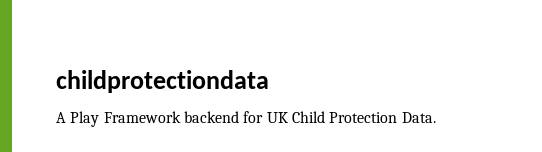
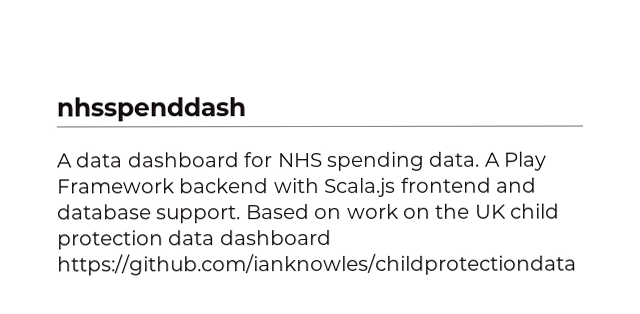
[56,70,269,93] [56,111,436,127] childprotectiondata // A Play Framework backend for UK Child Protection Data. -> [56,97,246,122] [56,151,548,171] [57,177,537,197] [57,203,561,224] [57,229,332,250] [57,253,577,276] nhsspenddash // A data dashboard for NHS spending data. A Play Framework backend with Scala.js frontend and database support. Based on work on the UK child protection data dashboard https://github.com/ianknowles/childprotectiondata

